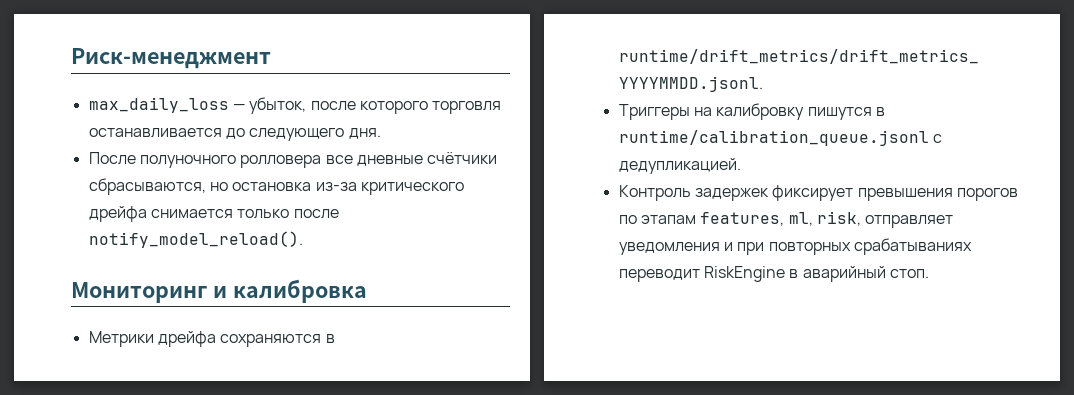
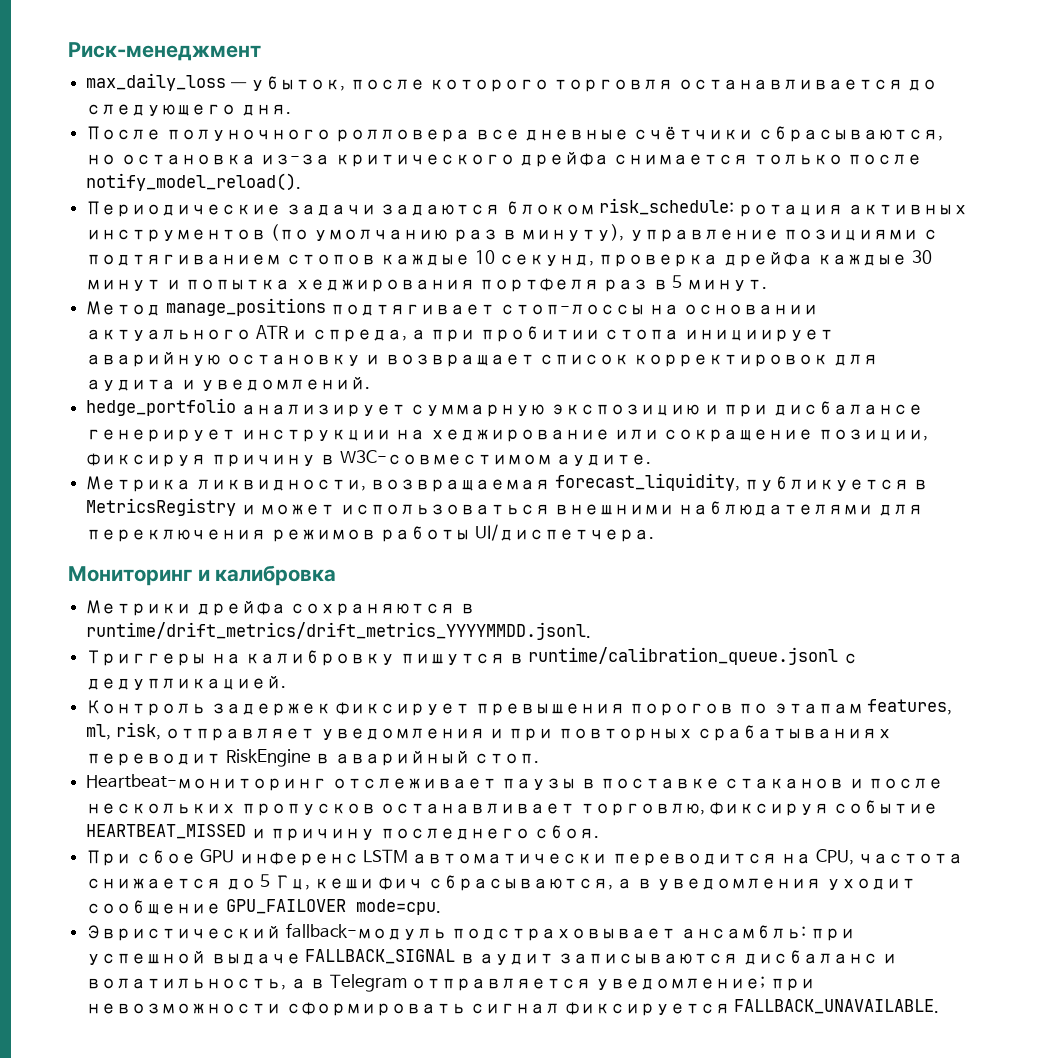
(303, 239) none -> [86,198,968,217] [86,224,938,242] [86,250,932,267] [86,275,767,292] [86,298,819,316] [86,325,834,342] [86,352,878,367] [86,377,371,392] [86,398,923,417] [86,429,928,442] [86,450,651,467] [86,473,929,492] [86,498,923,516] [86,524,654,542] // Периодические задачи задаются блоком risk_schedule: ротация активных инструментов (по умолчанию раз в минуту), управление позициями с подтягиванием стопов каждые 10 секунд, проверка дрейфа каждые 30 минут и попытка хеджирования портфеля раз в 5 минут. // Метод manage_positions подтягивает стоп-лоссы на основании актуального ATR и спреда, а при пробитии стопа инициирует аварийную остановку и возвращает список корректировок для аудита и уведомлений. // hedge_portfolio анализирует суммарную экспозицию и при дисбалансе генерирует инструкции на хеджирование или сокращение позиции, фиксируя причину в W3C-совместимом аудите. // Метрика ликвидности, возвращаемая forecast_liquidity, публикуется в MetricsRegistry и может использоваться внешними наблюдателями для переключения режимов работы UI/диспетчера.
(929, 273) none -> [86,774,944,791] [86,800,939,816] [86,824,599,841] [86,849,964,866] [86,874,916,891] [86,899,441,915] [86,923,855,941] [86,949,898,966] [86,974,815,992] [86,999,939,1016] // Heartbeat-мониторинг отслеживает паузы в поставке стаканов и после нескольких пропусков останавливает торговлю, фиксируя событие HEARTBEAT_MISSED и причину последнего сбоя. // При сбое GPU инференс LSTM автоматически переводится на CPU, частота снижается до 5 Гц, кеши фич сбрасываются, а в уведомления уходит сообщение GPU_FAILOVER mode=cpu. // Эвристический fallback-модуль подстраховывает ансамбль: при успешной выдаче FALLBACK_SIGNAL в аудит записываются дисбаланс и волатильность, а в Telegram отправляется уведомление; при невозможности сформировать сигнал фиксируется FALLBACK_UNAVAILABLE.

